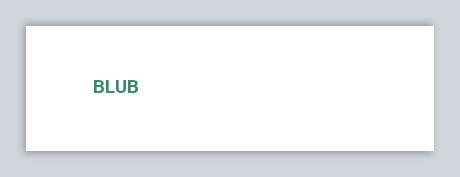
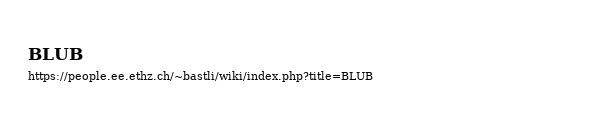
(139, 86) none -> [28,71,373,82] // https://people.ee.ethz.ch/~bastli/wiki/index.php?title=BLUB

